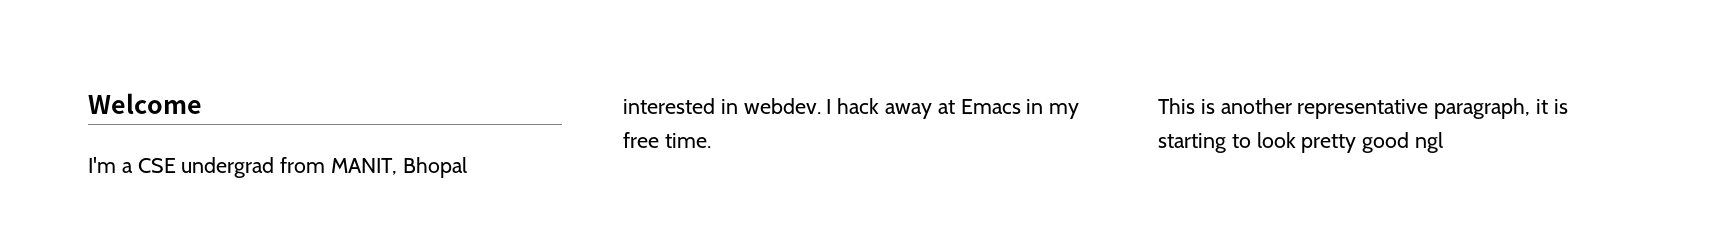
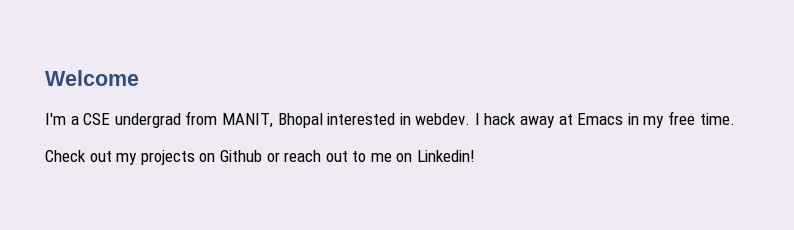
[1158,98,1568,119] [1158,132,1444,153] This is another representative paragraph, it is starting to look pretty good ngl -> [45,150,476,165] Check out my projects on Github or reach out to me on Linkedin!

